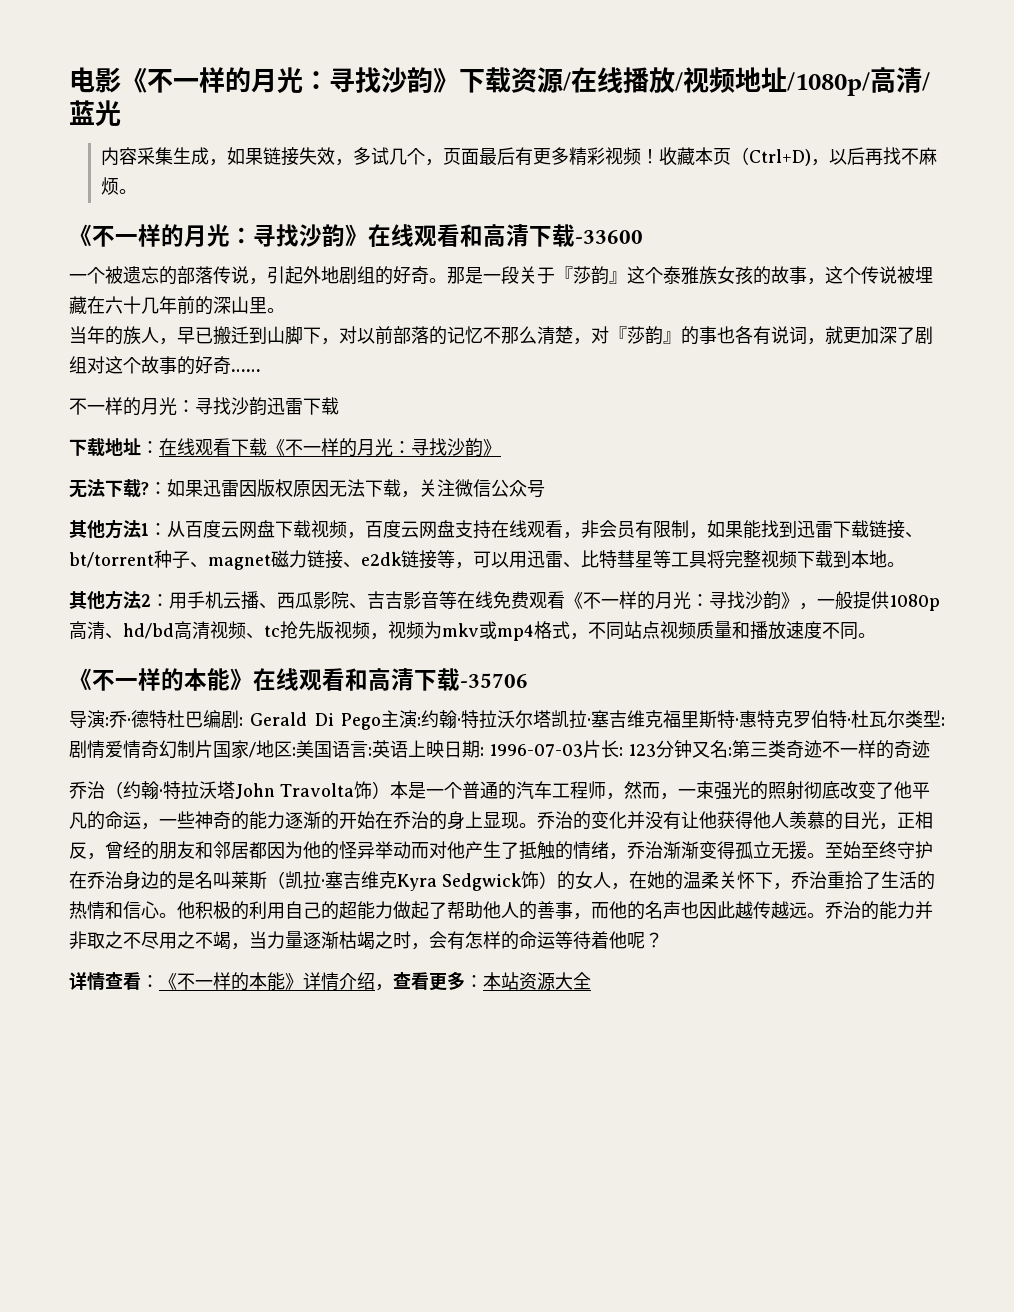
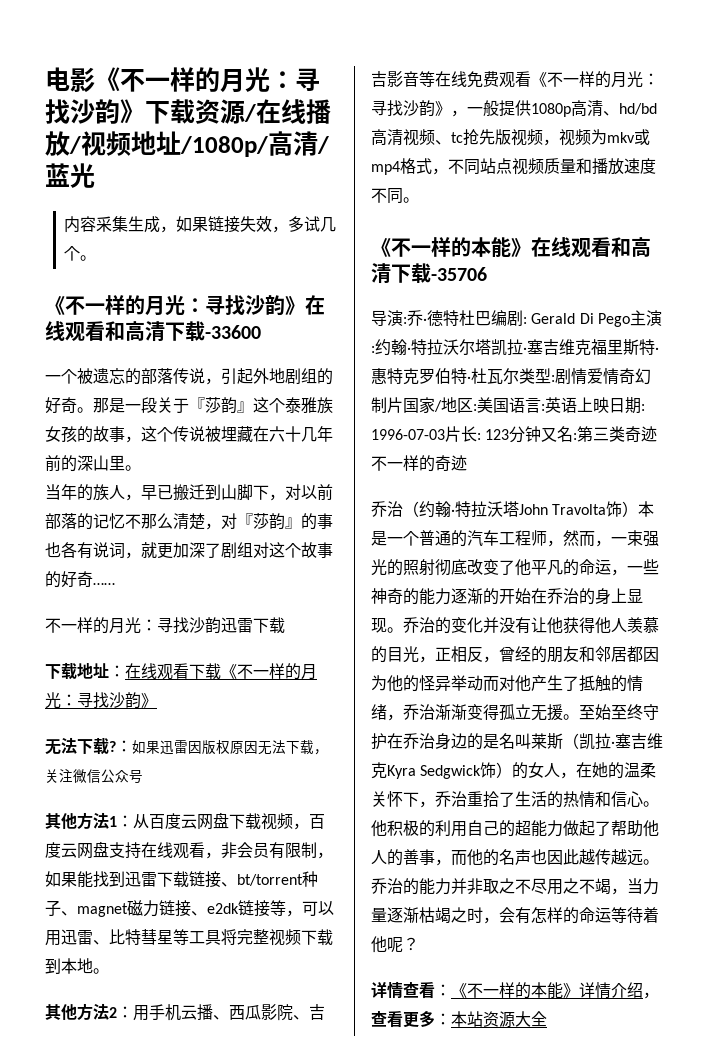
[424,147,937,166] [100,177,119,195] ，页面最后有更多精彩视频！收藏本页（Ctrl+D)，以后再找不麻烦 -> (81, 253) none

